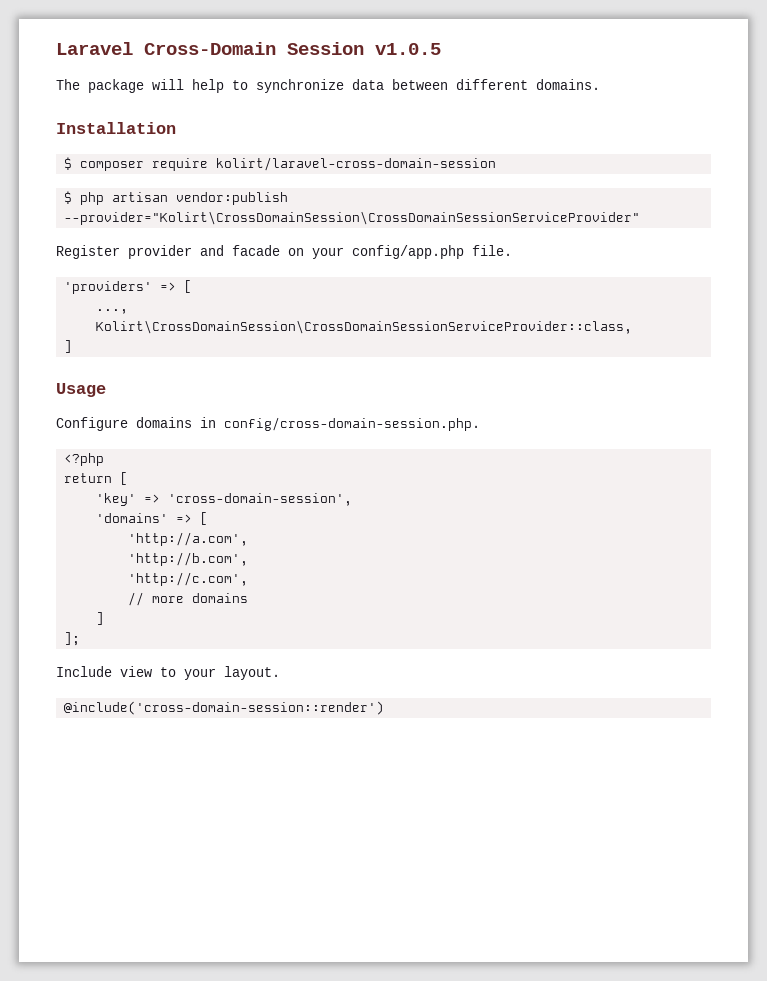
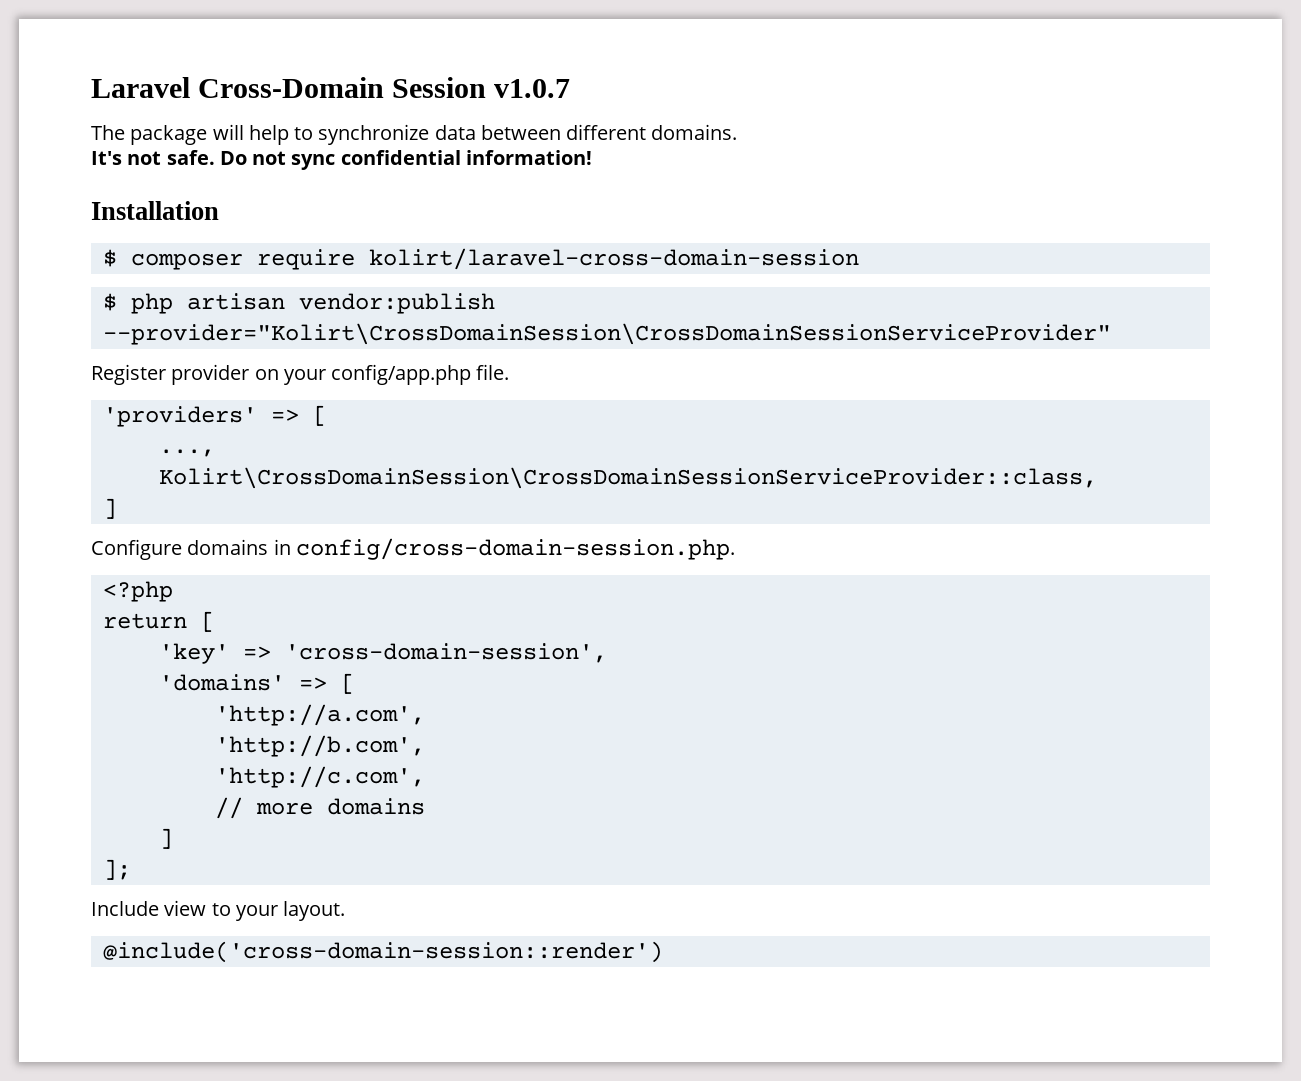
[375,43,441,55] v1.0.5 -> [494,79,571,98] v1.0.7
(600, 84) none -> [91,150,592,170] // It's not safe. Do not sync confidential information!
[200,245,280,256] and facade -> (250, 374) none
[56,383,106,397] // Usage -> (117, 508) none

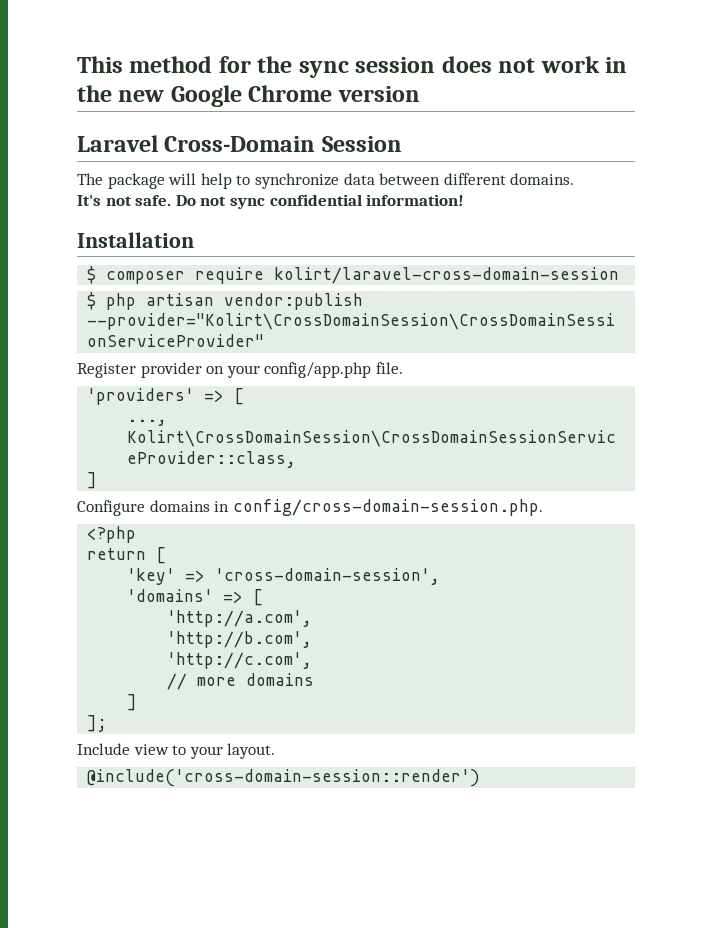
(91, 87) none -> [77,56,628,78] [77,85,420,107] This method for the sync session does not work in the new Google Chrome version //
[494,79,571,98] v1.0.7 -> (402, 144) none

